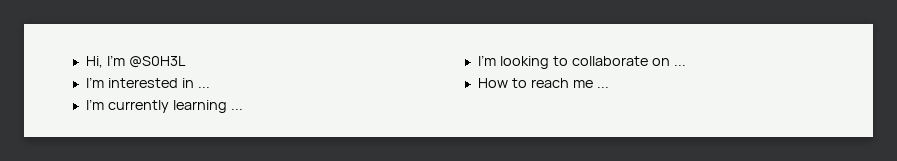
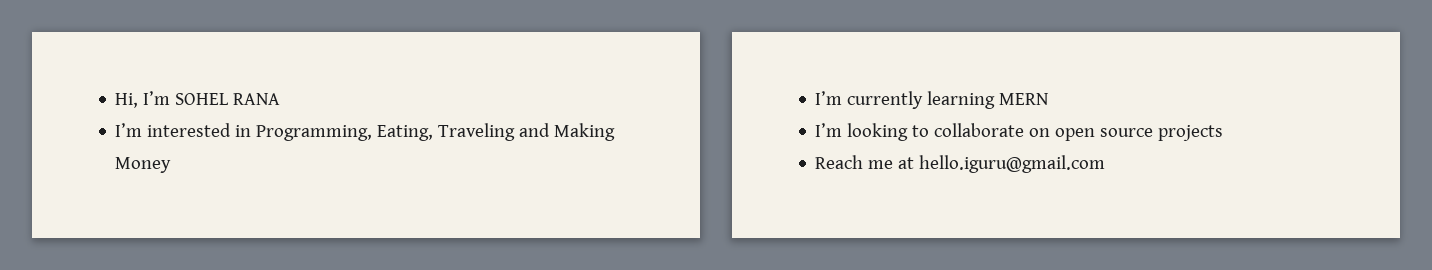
[128,56,186,68] @S0H3L -> [175,93,281,105] SOHEL RANA
[197,86,210,88] ... -> [256,123,616,141] [115,157,172,173] Programming, Eating, Traveling and Making Money
[230,108,243,110] ... -> [999,93,1049,105] MERN
[673,64,686,66] [477,78,609,88] ... // How to reach me ... -> [1055,125,1224,141] [815,155,1106,173] open source projects // Reach me at hello.iguru@gmail.com

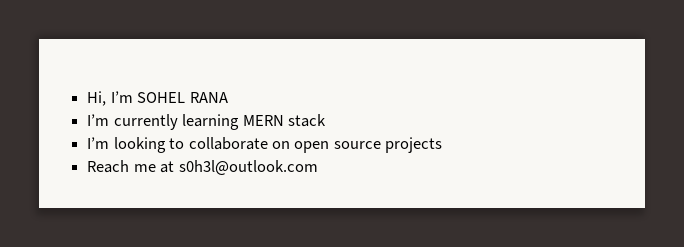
[115,123,616,141] [115,157,172,173] // I’m interested in Programming, Eating, Traveling and Making Money -> (228, 97) none
(1049, 99) none -> [287,114,326,127] stack
[919,155,1106,173] hello.iguru@gmail.com -> [178,160,318,175] s0h3l@outlook.com

